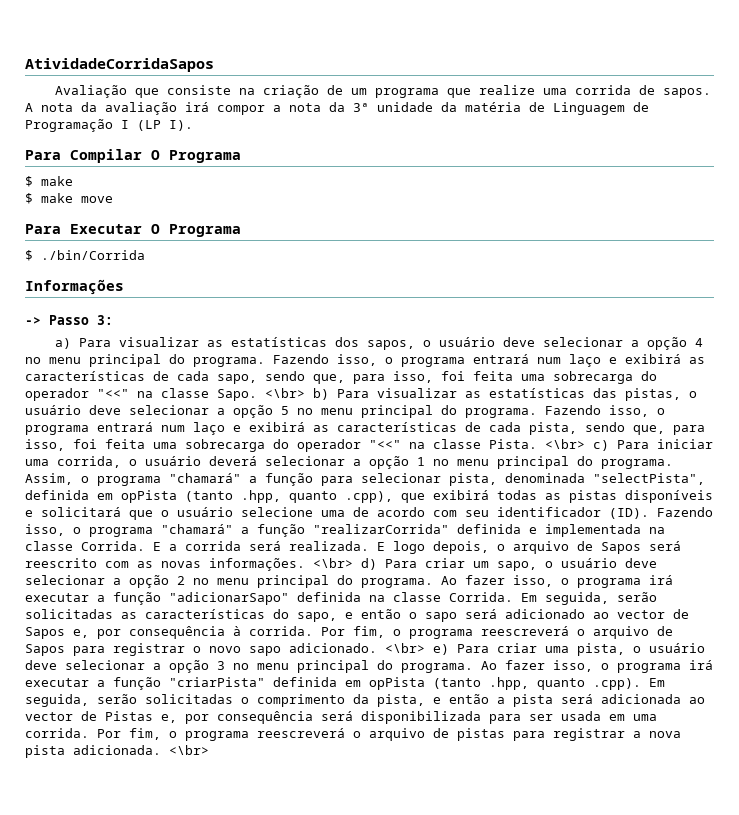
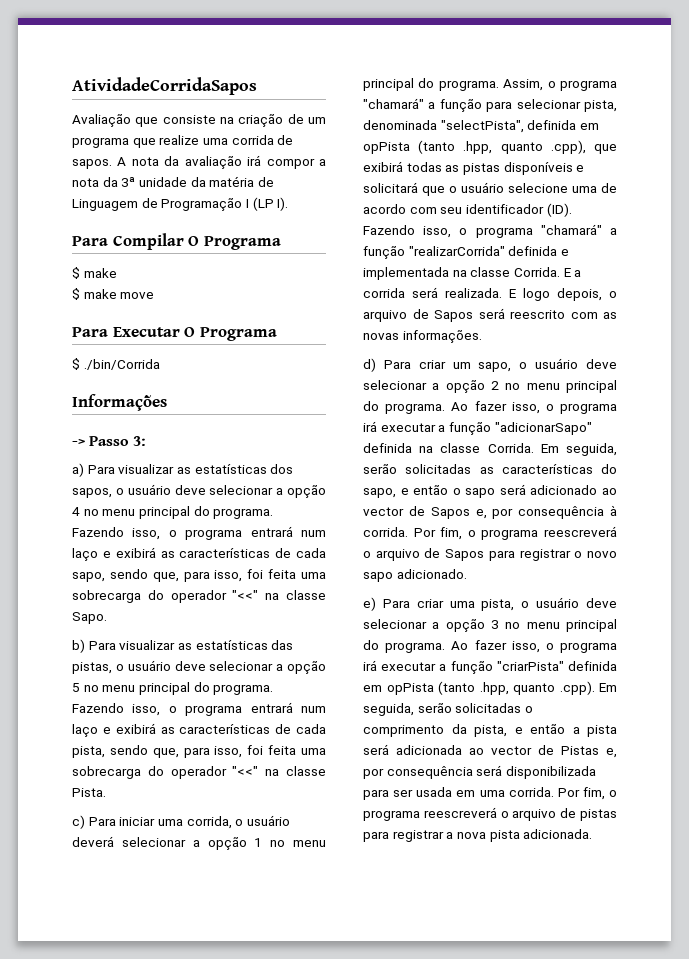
[265,388,305,398] <\br> -> (107, 618) //
[545,439,585,449] <\br> -> (106, 792) //
[313,558,353,568] <\br> -> (482, 336) //
[385,643,425,653] <\br> -> (467, 574) //
[169,745,209,755] <\br> -> (593, 834) none

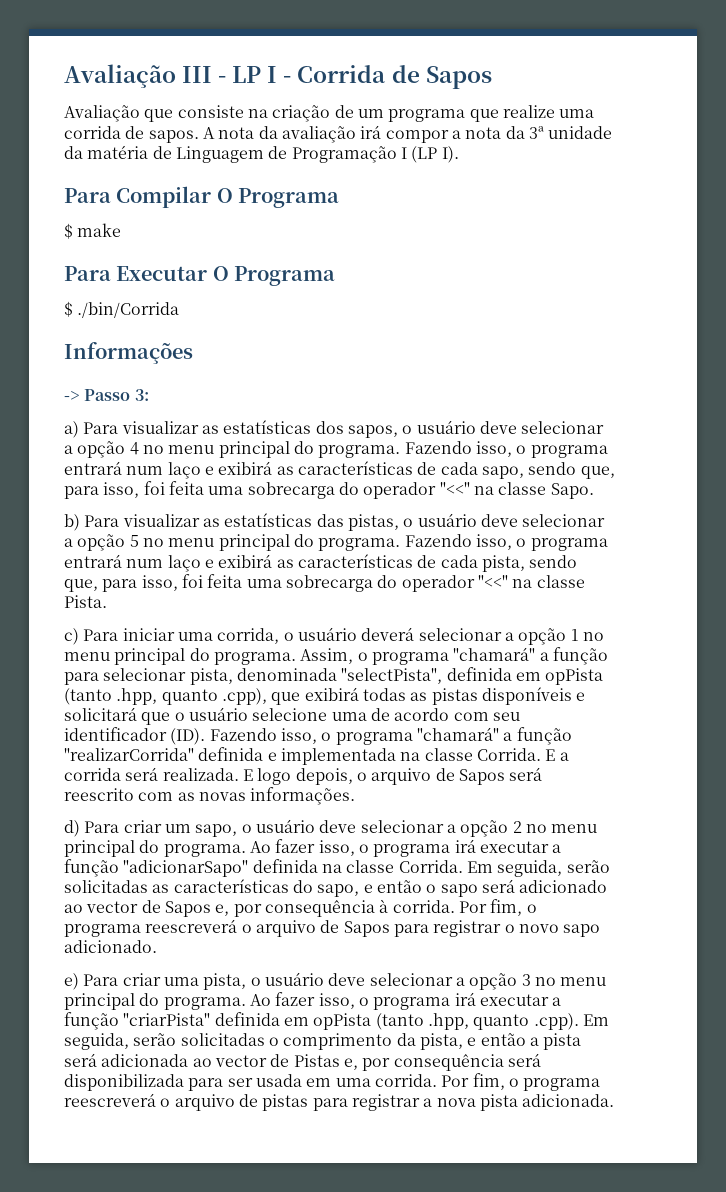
[72,77,257,95] AtividadeCorridaSapos -> [64,64,492,89] Avaliação III - LP I - Corrida de Sapos
[72,288,155,300] // $ make move -> (122, 230) none

